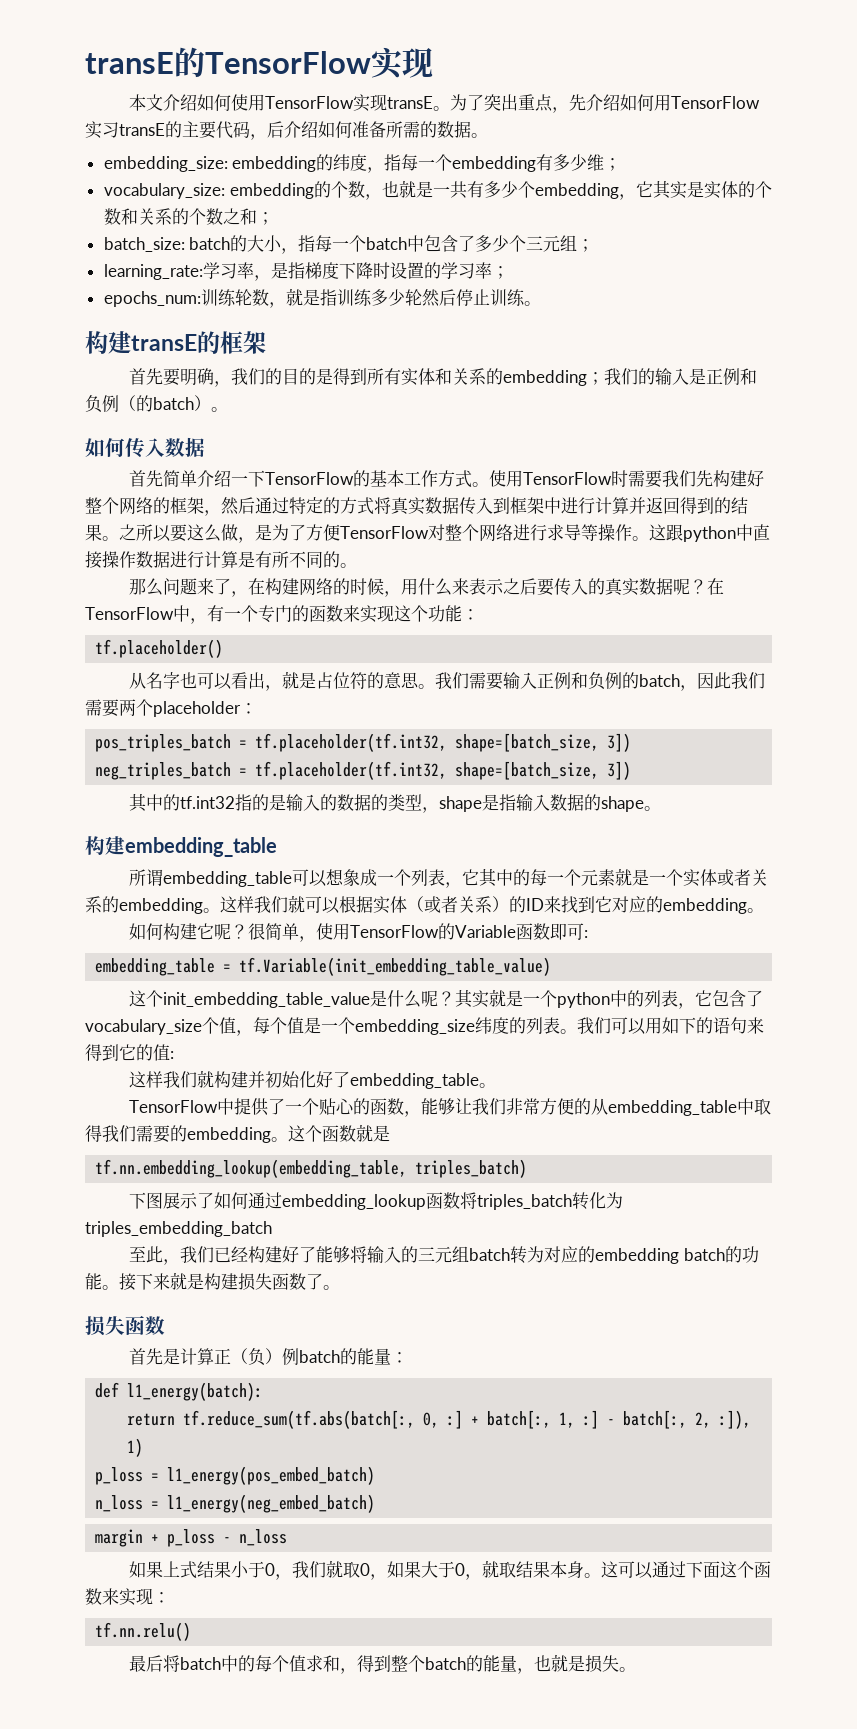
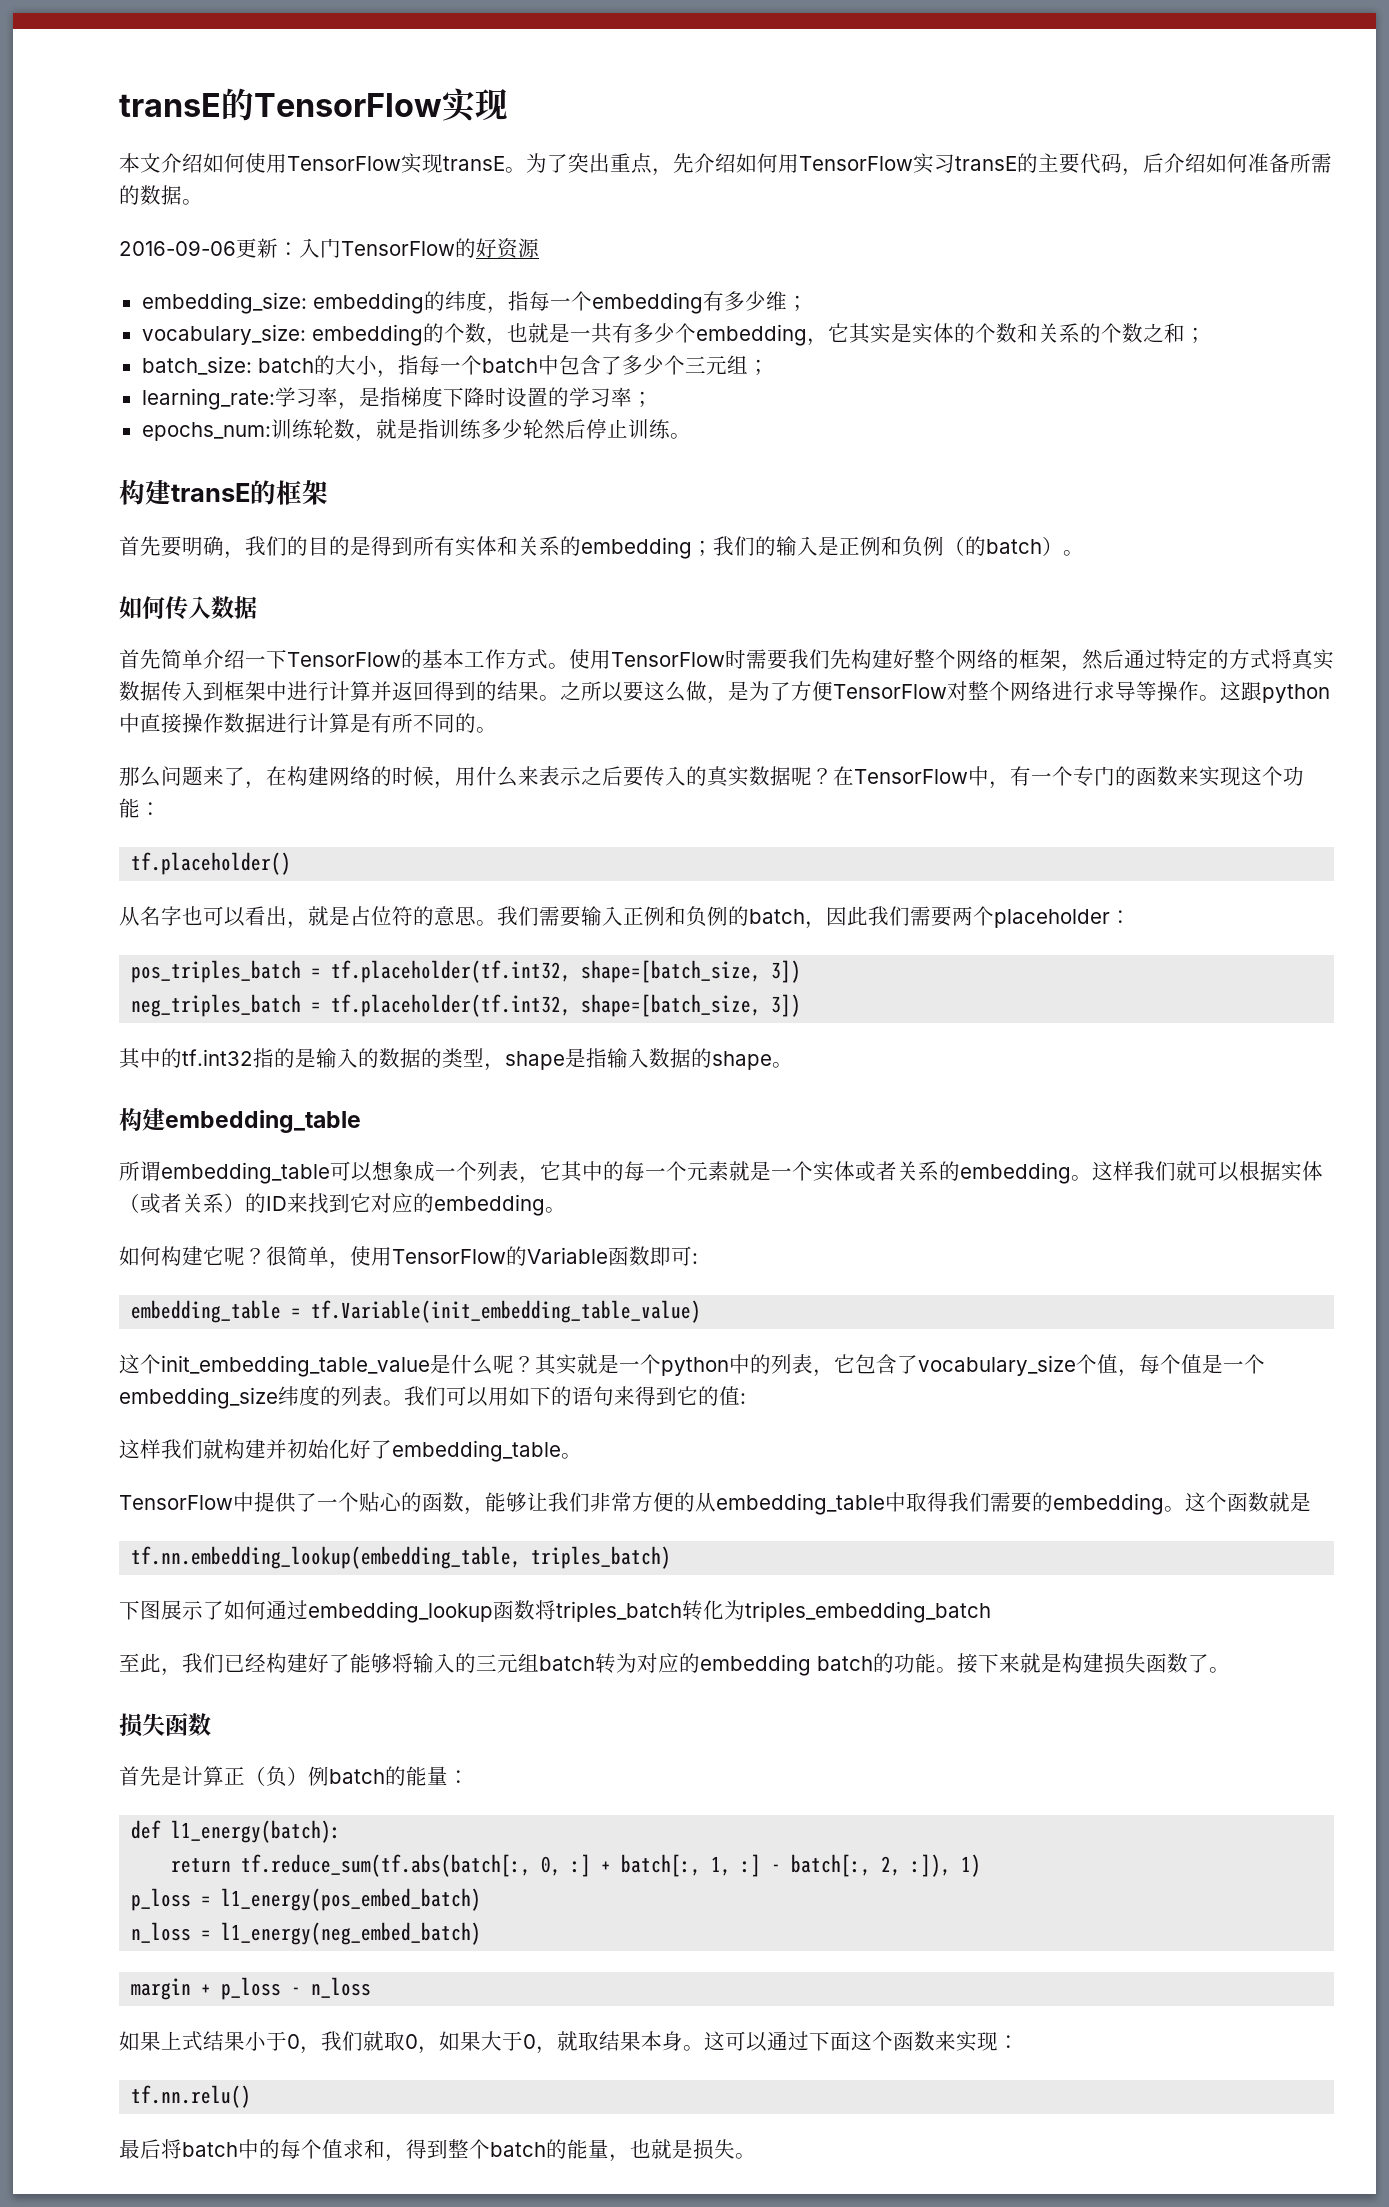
(488, 135) none -> [119,238,539,259] // 2016-09-06更新：入门TensorFlow的好资源

